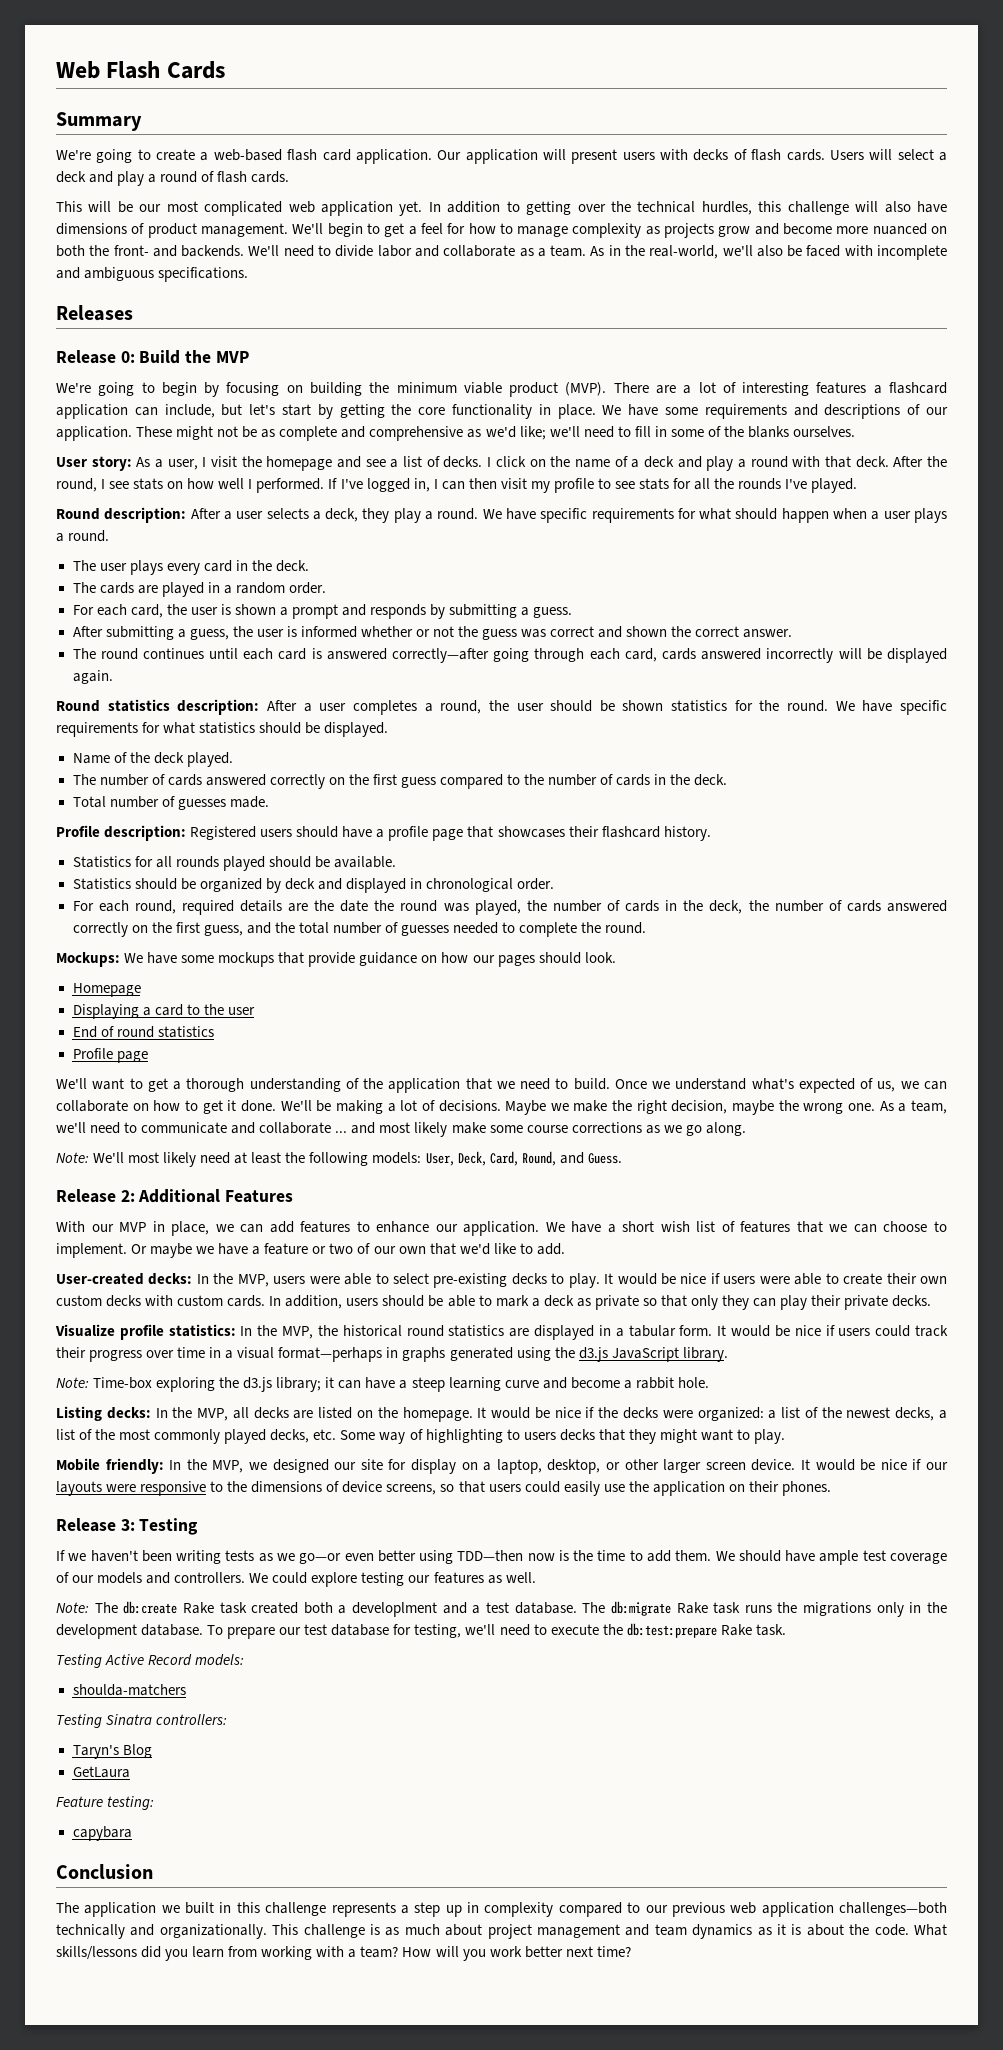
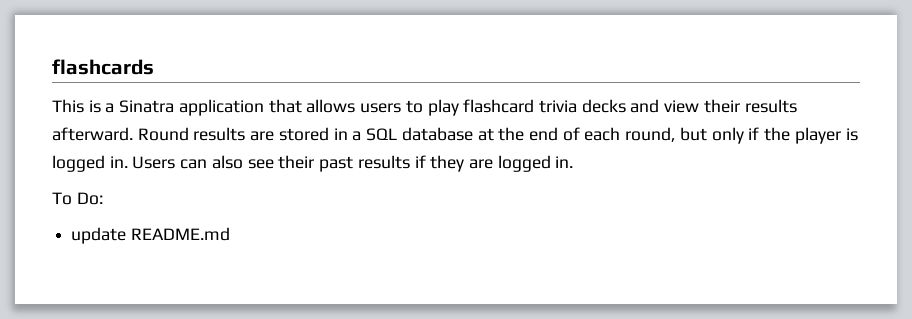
[56,61,225,79] [56,112,142,131] [56,149,948,164] [56,171,290,186] [56,201,948,216] [56,223,948,238] [56,245,947,260] [56,267,249,282] [56,305,133,321] [56,350,249,364] [56,382,948,397] [56,404,948,419] [56,426,856,441] [56,456,947,471] [56,478,858,493] [56,507,948,523] [56,530,110,542] [72,560,309,575] [72,582,326,597] [72,604,573,619] [72,626,793,640] [72,648,948,663] [72,670,113,684] [56,699,947,715] [56,722,389,737] [72,752,233,767] [72,774,728,789] [72,796,269,810] [56,825,711,841] [72,856,396,871] [72,878,554,893] [72,900,947,915] [72,922,647,937] [56,952,616,967] [72,983,141,997] [72,1004,255,1019] [72,1026,214,1038] [72,1048,148,1063] [56,1078,947,1093] [56,1100,948,1115] [56,1122,746,1137] [56,1151,622,1167] [56,1189,294,1203] [56,1221,947,1236] [56,1243,565,1258] [56,1273,948,1288] [56,1295,932,1310] [55,1324,949,1340] [56,1347,728,1362] [56,1377,709,1392] [56,1406,948,1422] [56,1429,785,1444] [56,1458,949,1474] [56,1481,831,1496] [56,1518,199,1535] [56,1550,947,1565] [56,1572,536,1587] [56,1601,947,1617] [56,1623,786,1639] [56,1654,245,1668] [72,1684,186,1696] [56,1714,228,1728] [72,1744,152,1759] [72,1766,130,1778] [56,1796,155,1810] [72,1826,132,1841] [56,1864,153,1879] [56,1902,947,1917] [56,1924,947,1939] [56,1946,631,1961] Web Flash Cards // Summary // We're going to create a web-based flash card application. Our application will present users with decks of flash cards. Users will select a deck and play a round of flash cards. // This will be our most complicated web application yet. In addition to getting over the technical hurdles, this challenge will also have dimensions of product management. We'll begin to get a feel for how to manage complexity as projects grow and become more nuanced on both the front- and backends. We'll need to divide labor and collaborate as a team. As in the real-world, we'll also be faced with incomplete and ambiguous specifications. // Releases // Release 0: Build the MVP // We're going to begin by focusing on building the minimum viable product (MVP). There are a lot of interesting features a flashcard application can include, but let's start by getting the core functionality in place. We have some requirements and descriptions of our application. These might not be as complete and comprehensive as we'd like; we'll need to fill in some of the blanks ourselves. // User story: As a user, I visit the homepage and see a list of decks. I click on the name of a deck and play a round with that deck. After the round, I see stats on how well I performed. If I've logged in, I can then visit my profile to see stats for all the rounds I've played. // Round description: After a user selects a deck, they play a round. We have specific requirements for what should happen when a user plays a round. // The user plays every card in the deck. // The cards are played in a random order. // For each card, the user is shown a prompt and responds by submitting a guess. // After submitting a guess, the user is informed whether or not the guess was correct and shown the correct answer. // The round continues until each card is answered correctly—after going through each card, cards answered incorrectly will be displayed again. // Round statistics description: After a user completes a round, the user should be shown statistics for the round. We have specific requirements for what statistics should be displayed. // Name of the deck played. // The number of cards answered correctly on the first guess compared to the number of cards in the deck. // Total number of guesses made. // Profile description: Registered users should have a profile page that showcases their flashcard history. // Statistics for all rounds played should be available. // Statistics should be organized by deck and displayed in chronological order. // For each round, required details are the date the round was played, the number of cards in the deck, the number of cards answered correctly on the first guess, and the total number of guesses needed to complete the round. // Mockups: We have some mockups that provide guidance on how our pages should look. // Homepage // Displaying a card to the user // End of round statistics // Profile page // We'll want to get a thorough understanding of the application that we need to build. Once we understand what's expected of us, we can collaborate on how to get it done. We'll be making a lot of decisions. Maybe we make the right decision, maybe the wrong one. As a team, we'll need to communicate and collaborate ... and most likely make some course corrections as we go along. // Note: We'll most likely need at least the following models: User, Deck, Card, Round, and Guess. // Release 2: Additional Features // With our MVP in place, we can add features to enhance our application. We have a short wish list of features that we can choose to implement. Or maybe we have a feature or two of our own that we'd like to add. // User-created decks: In the MVP, users were able to select pre-existing decks to play. It would be nice if users were able to create their own custom decks with custom cards. In addition, users should be able to mark a deck as private so that only they can play their private decks. // Visualize profile statistics: In the MVP, the historical round statistics are displayed in a tabular form. It would be nice if users could track their progress over time in a visual format—perhaps in graphs generated using the d3.js JavaScript library. // Note: Time-box exploring the d3.js library; it can have a steep learning curve and become a rabbit hole. // Listing decks: In the MVP, all decks are listed on the homepage. It would be nice if the decks were organized: a list of the newest decks, a list of the most commonly played decks, etc. Some way of highlighting to users decks that they might want to play. // Mobile friendly: In the MVP, we designed our site for display on a laptop, desktop, or other larger screen device. It would be nice if our layouts were responsive to the dimensions of device screens, so that users could easily use the application on their phones. // Release 3: Testing // If we haven't been writing tests as we go—or even better using TDD—then now is the time to add them. We should have ample test coverage of our models and controllers. We could explore testing our features as well. // Note: The db:create Rake task created both a developlment and a test database. The db:migrate Rake task runs the migrations only in the development database. To prepare our test database for testing, we'll need to execute the db:test:prepare Rake task. // Testing Active Record models: // shoulda-matchers // Testing Sinatra controllers: // Taryn's Blog // GetLaura // Feature testing: // capybara // Conclusion // The application we built in this challenge represents a step up in complexity compared to our previous web application challenges—both technically and organizationally. This challenge is as much about project management and team dynamics as it is about the code. What skills/lessons did you learn from working with a team? How will you work better next time? -> [52,59,154,75] [52,99,797,116] [52,127,858,144] [52,155,574,172] [52,192,103,205] [71,227,230,244] flashcards // This is a Sinatra application that allows users to play flashcard trivia decks and view their results afterward. Round results are stored in a SQL database at the end of each round, but only if the player is logged in. Users can also see their past results if they are logged in. // To Do: // update README.md

